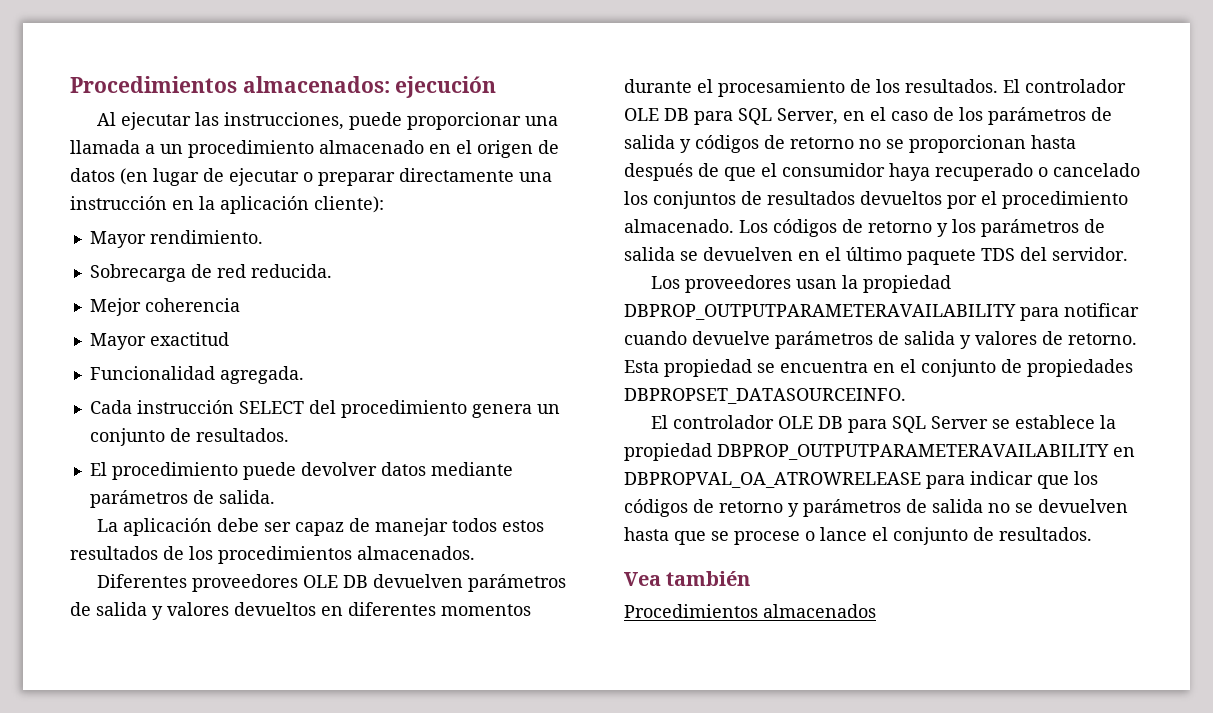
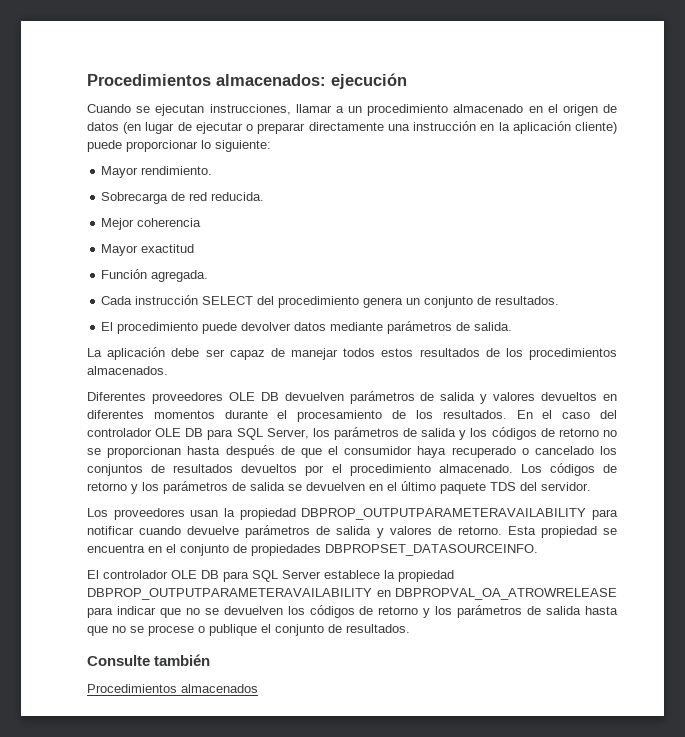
[97,112,559,130] [70,140,140,154] Al ejecutar las instrucciones, puede proporcionar una llamada -> [87,104,332,116] Cuando se ejecutan instrucciones, llamar
[314,196,384,213] cliente): -> [575,122,617,134] [87,140,271,152] cliente) puede proporcionar lo siguiente:
[89,366,215,380] Funcionalidad -> [101,269,148,279] Función
[1003,79,1020,93] El -> [516,410,617,419] En el caso del
[843,107,954,121] en el caso de -> (309, 433) none
(691, 146) none -> [470,428,488,437] los
[992,419,1011,429] se -> (321, 574) none
(1069, 482) none -> [185,606,283,615] no se devuelven
[803,499,1128,517] parámetros de salida no se devuelven -> [435,605,582,618] los parámetros de salida
(706, 538) none -> [112,626,126,633] no
[820,527,867,541] lance -> [209,624,257,636] publique
[624,572,661,586] Vea -> [87,655,150,666] Consulte

